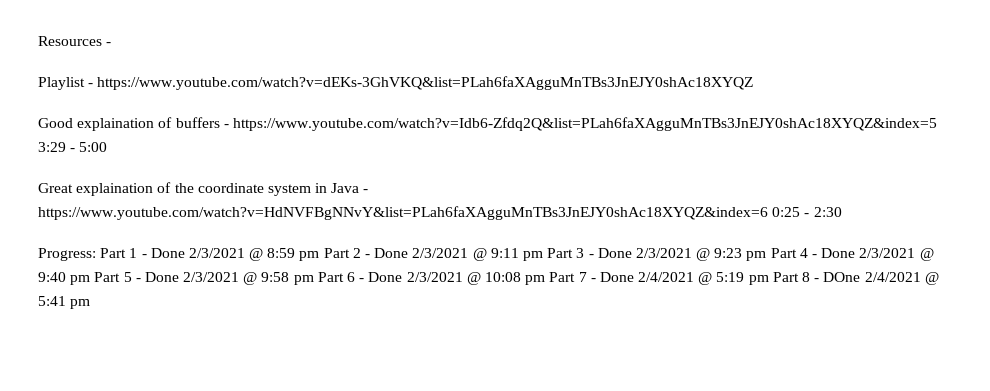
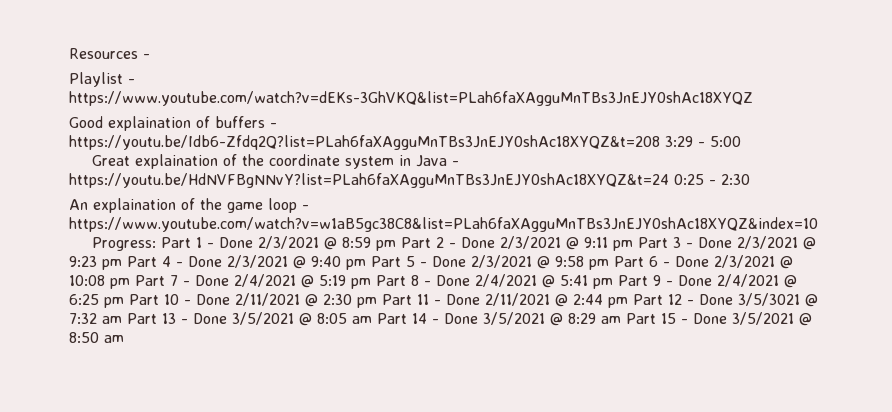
[232,117,937,131] https://www.youtube.com/watch?v=Idb6-Zfdq2Q&list=PLah6faXAgguMnTBs3JnEJY0shAc18XYQZ&index=5 -> [69,135,660,150] https://youtu.be/Idb6-Zfdq2Q?list=PLah6faXAgguMnTBs3JnEJY0shAc18XYQZ&t=208
[38,206,768,220] https://www.youtube.com/watch?v=HdNVFBgNNvY&list=PLah6faXAgguMnTBs3JnEJY0shAc18XYQZ&index=6 -> [69,173,669,188] https://youtu.be/HdNVFBgNNvY?list=PLah6faXAgguMnTBs3JnEJY0shAc18XYQZ&t=24
(842, 212) none -> [69,198,309,213] [69,217,818,232] // An explaination of the game loop - https://www.youtube.com/watch?v=w1aB5gc38C8&list=PLah6faXAgguMnTBs3JnEJY0shAc18XYQZ&index=10
[823,272,861,282] DOne -> [436,275,470,286] Done
(91, 304) none -> [618,274,797,288] [69,293,818,308] [69,312,812,326] [69,332,124,343] Part 9 - Done 2/4/2021 @ 6:25 pm Part 10 - Done 2/11/2021 @ 2:30 pm Part 11 - Done 2/11/2021 @ 2:44 pm Part 12 - Done 3/5/3021 @ 7:32 am Part 13 - Done 3/5/2021 @ 8:05 am Part 14 - Done 3/5/2021 @ 8:29 am Part 15 - Done 3/5/2021 @ 8:50 am

